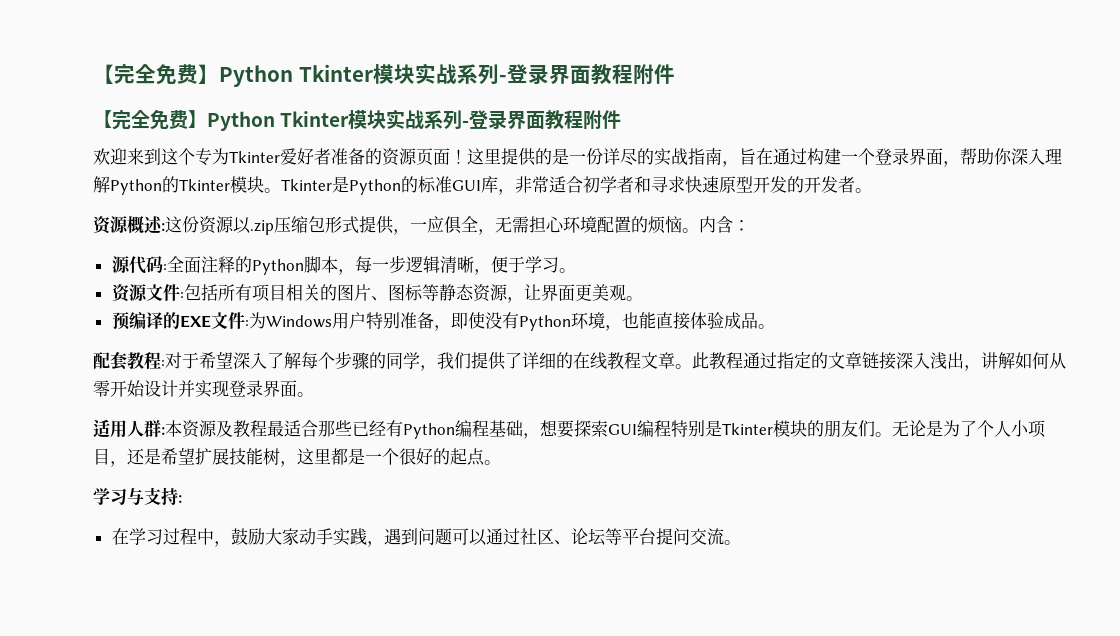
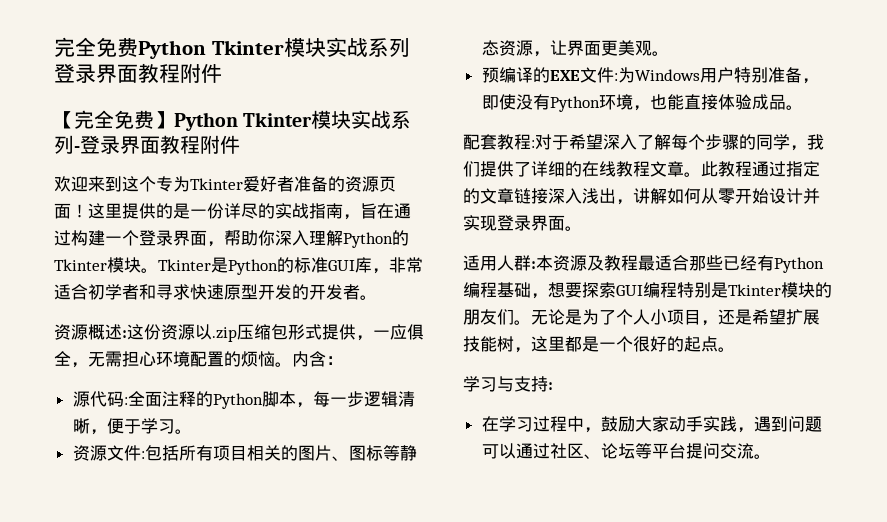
[93,63,507,87] 【完全免费】Python Tkinter模块实战系列- -> [54,37,410,59] 完全免费Python Tkinter模块实战系列

